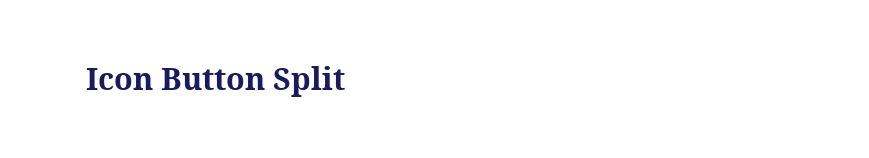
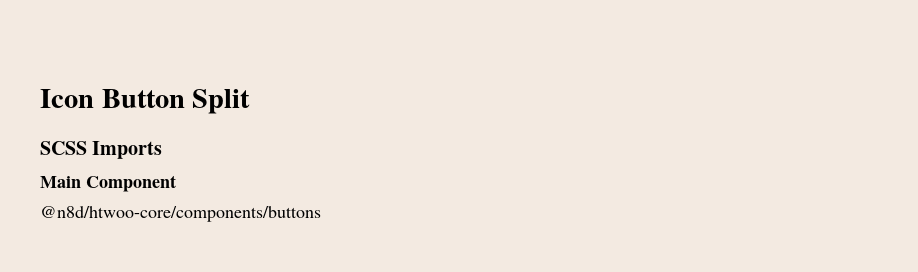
(346, 81) none -> [40,141,163,159] [40,175,176,192] [40,206,321,222] // SCSS Imports // Main Component // @n8d/htwoo-core/components/buttons

